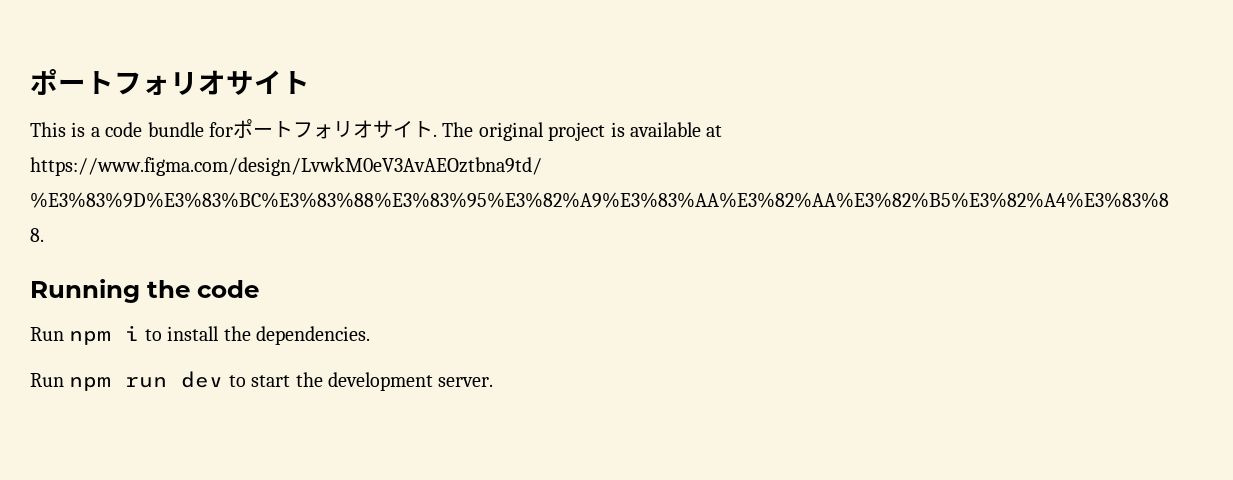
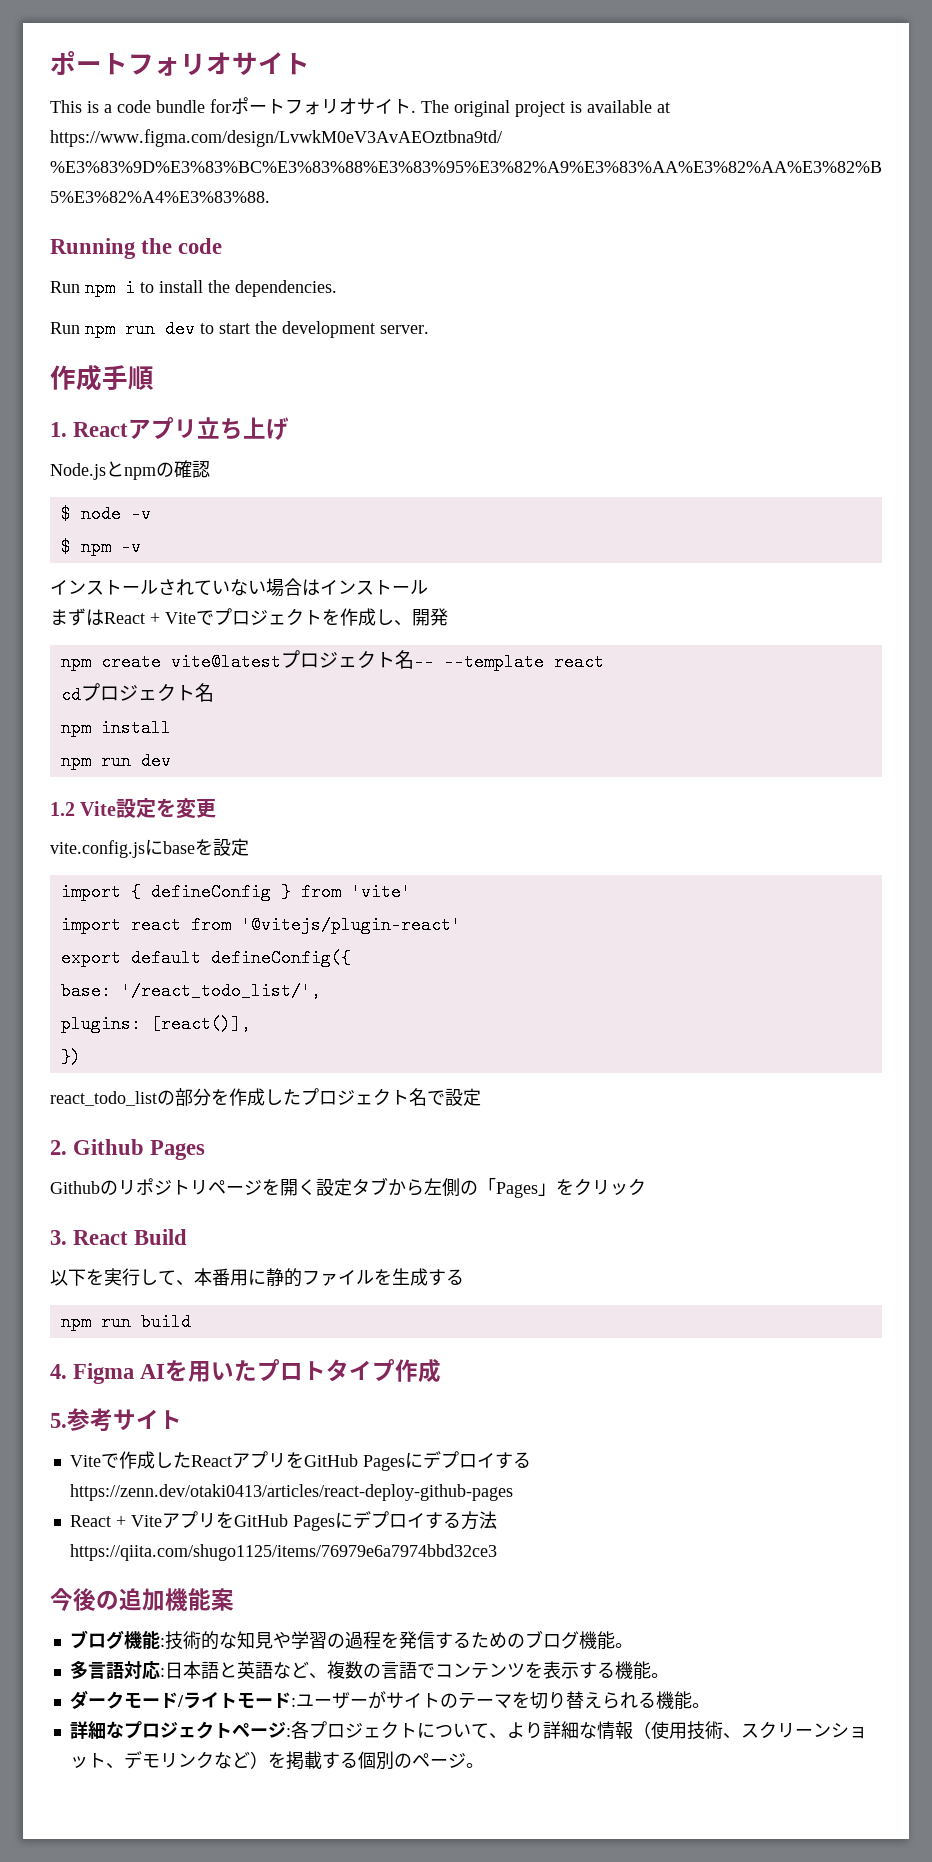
(494, 382) none -> [50,365,154,391] [50,417,290,440] [50,460,210,480] [60,505,151,523] [60,538,141,556] [50,578,428,597] [50,608,448,626] [60,650,604,671] [60,683,214,704] [60,719,171,737] [60,752,171,770] [50,798,217,819] [50,838,249,858] [60,883,411,901] [60,916,461,934] [60,949,351,967] [60,982,321,1000] [60,1015,251,1033] [60,1048,81,1066] [50,1088,481,1106] [50,1139,206,1160] [50,1177,646,1198] [50,1229,188,1245] [50,1268,464,1287] [60,1313,191,1331] [50,1359,442,1384] [50,1408,182,1432] [69,1451,531,1471] [69,1484,513,1501] [69,1511,497,1531] [69,1544,497,1561] [50,1588,234,1611] [69,1630,633,1650] [69,1660,669,1680] [69,1690,710,1710] [69,1721,867,1740] [69,1751,484,1770] // 作成手順 // 1. Reactアプリ立ち上げ // Node.jsとnpmの確認 // $ node -v // $ npm -v // インストールされていない場合はインストール // まずはReact + Viteでプロジェクトを作成し、開発 // npm create vite@latestプロジェクト名-- --template react // cdプロジェクト名 // npm install // npm run dev // 1.2 Vite設定を変更 // vite.config.jsにbaseを設定 // import { defineConfig } from 'vite' // import react from '@vitejs/plugin-react' // export default defineConfig({ // base: '/react_todo_list/', // plugins: [react()], // }) // react_todo_listの部分を作成したプロジェクト名で設定 // 2. Github Pages // Githubのリポジトリページを開く設定タブから左側の「Pages」をクリック // 3. React Build // 以下を実行して、本番用に静的ファイルを生成する // npm run build // 4. Figma AIを用いたプロトタイプ作成 // 5.参考サイト // Viteで作成したReactアプリをGitHub Pagesにデプロイするhttps://zenn.dev/otaki0413/articles/react-deploy-github-pages // React + ViteアプリをGitHub Pagesにデプロイする方法https://qiita.com/shugo1125/items/76979e6a7974bbd32ce3 // 今後の追加機能案 // ブログ機能:技術的な知見や学習の過程を発信するためのブログ機能。 // 多言語対応:日本語と英語など、複数の言語でコンテンツを表示する機能。 // ダークモード/ライトモード:ユーザーがサイトのテーマを切り替えられる機能。 // 詳細なプロジェクトページ:各プロジェクトについて、より詳細な情報（使用技術、スクリーンショット、デモリンクなど）を掲載する個別のページ。

